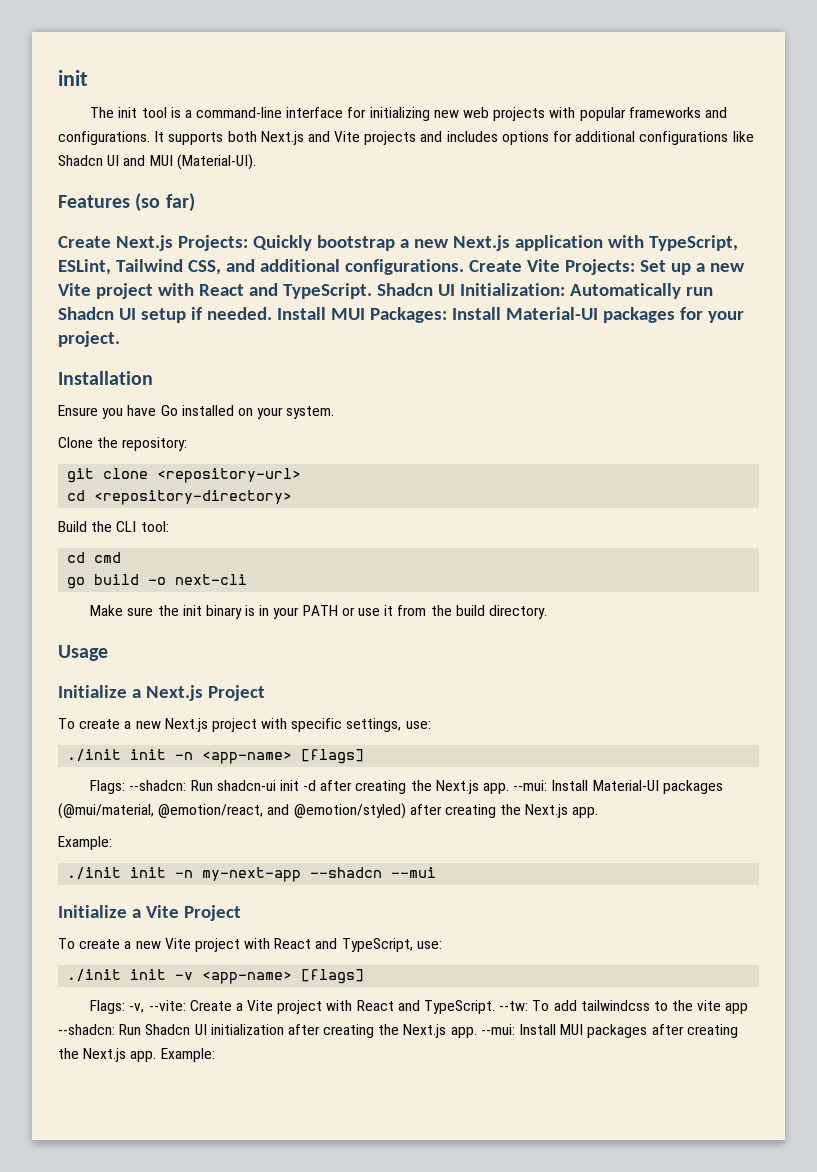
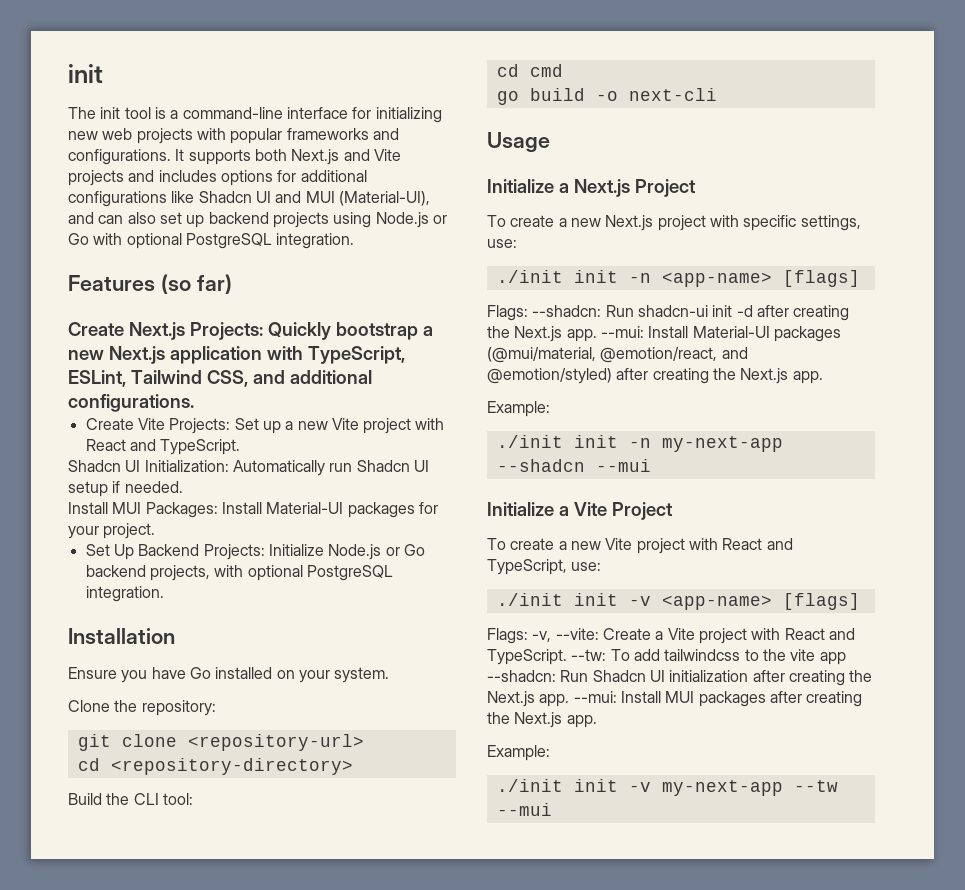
[176,154,256,170] (Material-UI). -> [338,191,430,206] [68,212,447,228] [68,233,355,249] (Material-UI), and can also set up backend projects using Node.js or Go with optional PostgreSQL integration.
(464, 267) none -> (194, 403) //
(372, 291) none -> (241, 447) //
(272, 313) none -> (183, 487) //
(120, 339) none -> [85,544,425,560] [85,565,393,581] [85,586,164,602] // Set Up Backend Projects: Initialize Node.js or Go backend projects, with optional PostgreSQL integration.
[90,605,547,619] // Make sure the init binary is in your PATH or use it from the build directory. -> (717, 94) none
[160,1048,215,1062] Example: -> [487,745,550,761] [496,779,838,796] [496,803,552,816] // Example: // ./init init -v my-next-app --tw --mui

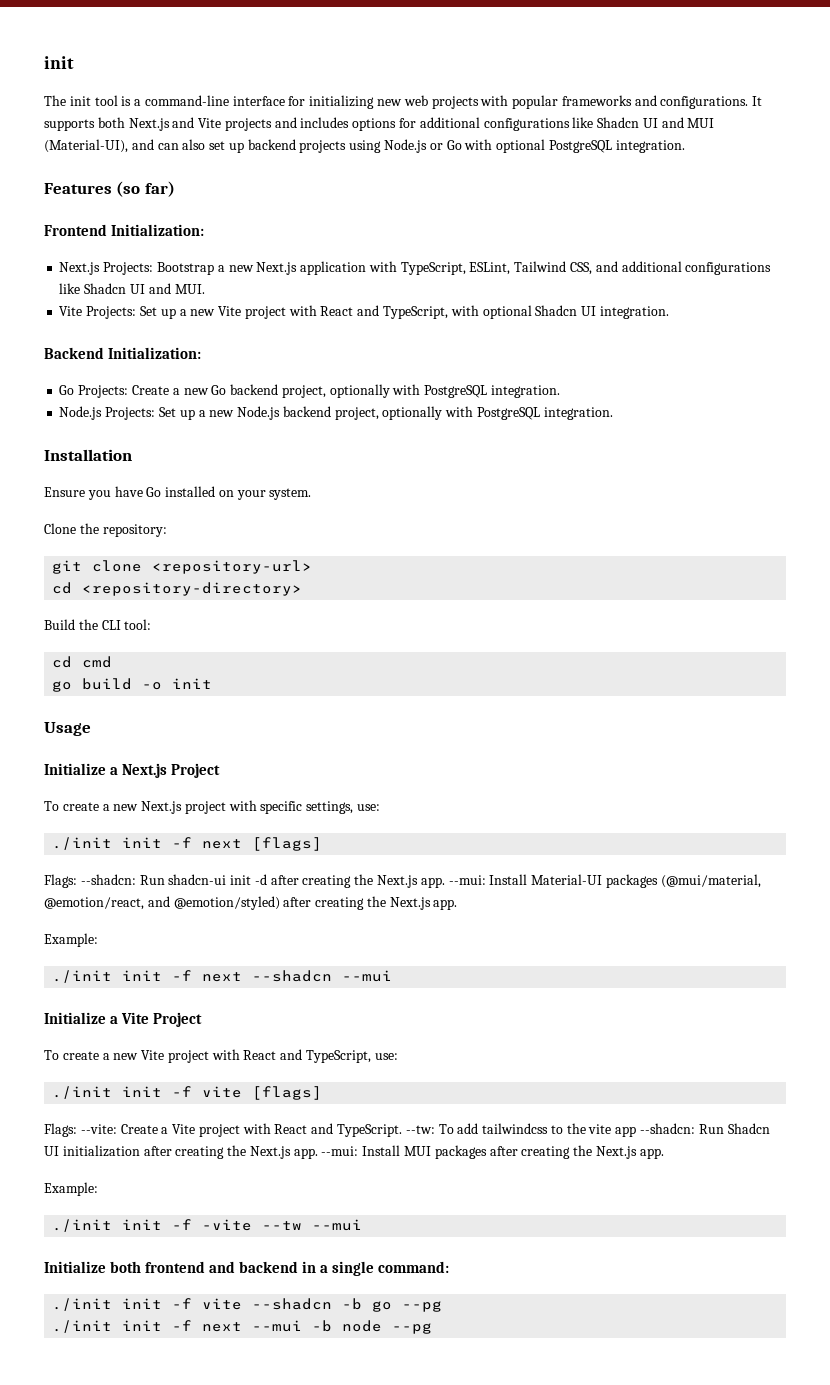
[68,322,418,340] Create Next.js Projects: Quickly bootstrap -> [44,224,205,236] [59,262,214,275] Frontend Initialization: // Next.js Projects: Bootstrap
[68,394,194,412] [85,418,134,430] configurations. // Create -> [685,262,772,275] [59,283,205,294] configurations like Shadcn UI and MUI. //
[160,439,241,455] [68,460,429,476] [68,481,183,497] [68,502,438,518] [68,523,156,539] [85,544,425,560] [85,565,303,581] TypeScript. // Shadcn UI Initialization: Automatically run Shadcn UI setup if needed. // Install MUI Packages: Install Material-UI packages for your project. // Set Up Backend Projects: Initialize Node.js or Go backend projects, with optional -> [382,305,669,319] [44,347,202,359] [59,384,560,398] [59,406,474,420] TypeScript, with optional Shadcn UI integration. // Backend Initialization: // Go Projects: Create a new Go backend project, optionally with PostgreSQL integration. // Node.js Projects: Set up a new Node.js backend project, optionally with
[628,88,717,101] next-cli -> [172,678,213,689] init
[628,272,772,287] -n <app-name> -> [172,837,243,849] -f next
[628,436,783,452] -n my-next-app -> [172,970,243,982] -f next
[628,593,860,610] [487,628,552,644] -v <app-name> [flags] // Flags: -v, -> [172,1086,323,1100] [44,1123,77,1137] -f vite [flags] // Flags:
[628,780,783,796] -v my-next-app -> [172,1219,253,1231] -f -vite
(552, 809) none -> [44,1261,450,1276] [52,1298,443,1312] [52,1320,433,1334] // Initialize both frontend and backend in a single command: // ./init init -f vite --shadcn -b go --pg // ./init init -f next --mui -b node --pg

